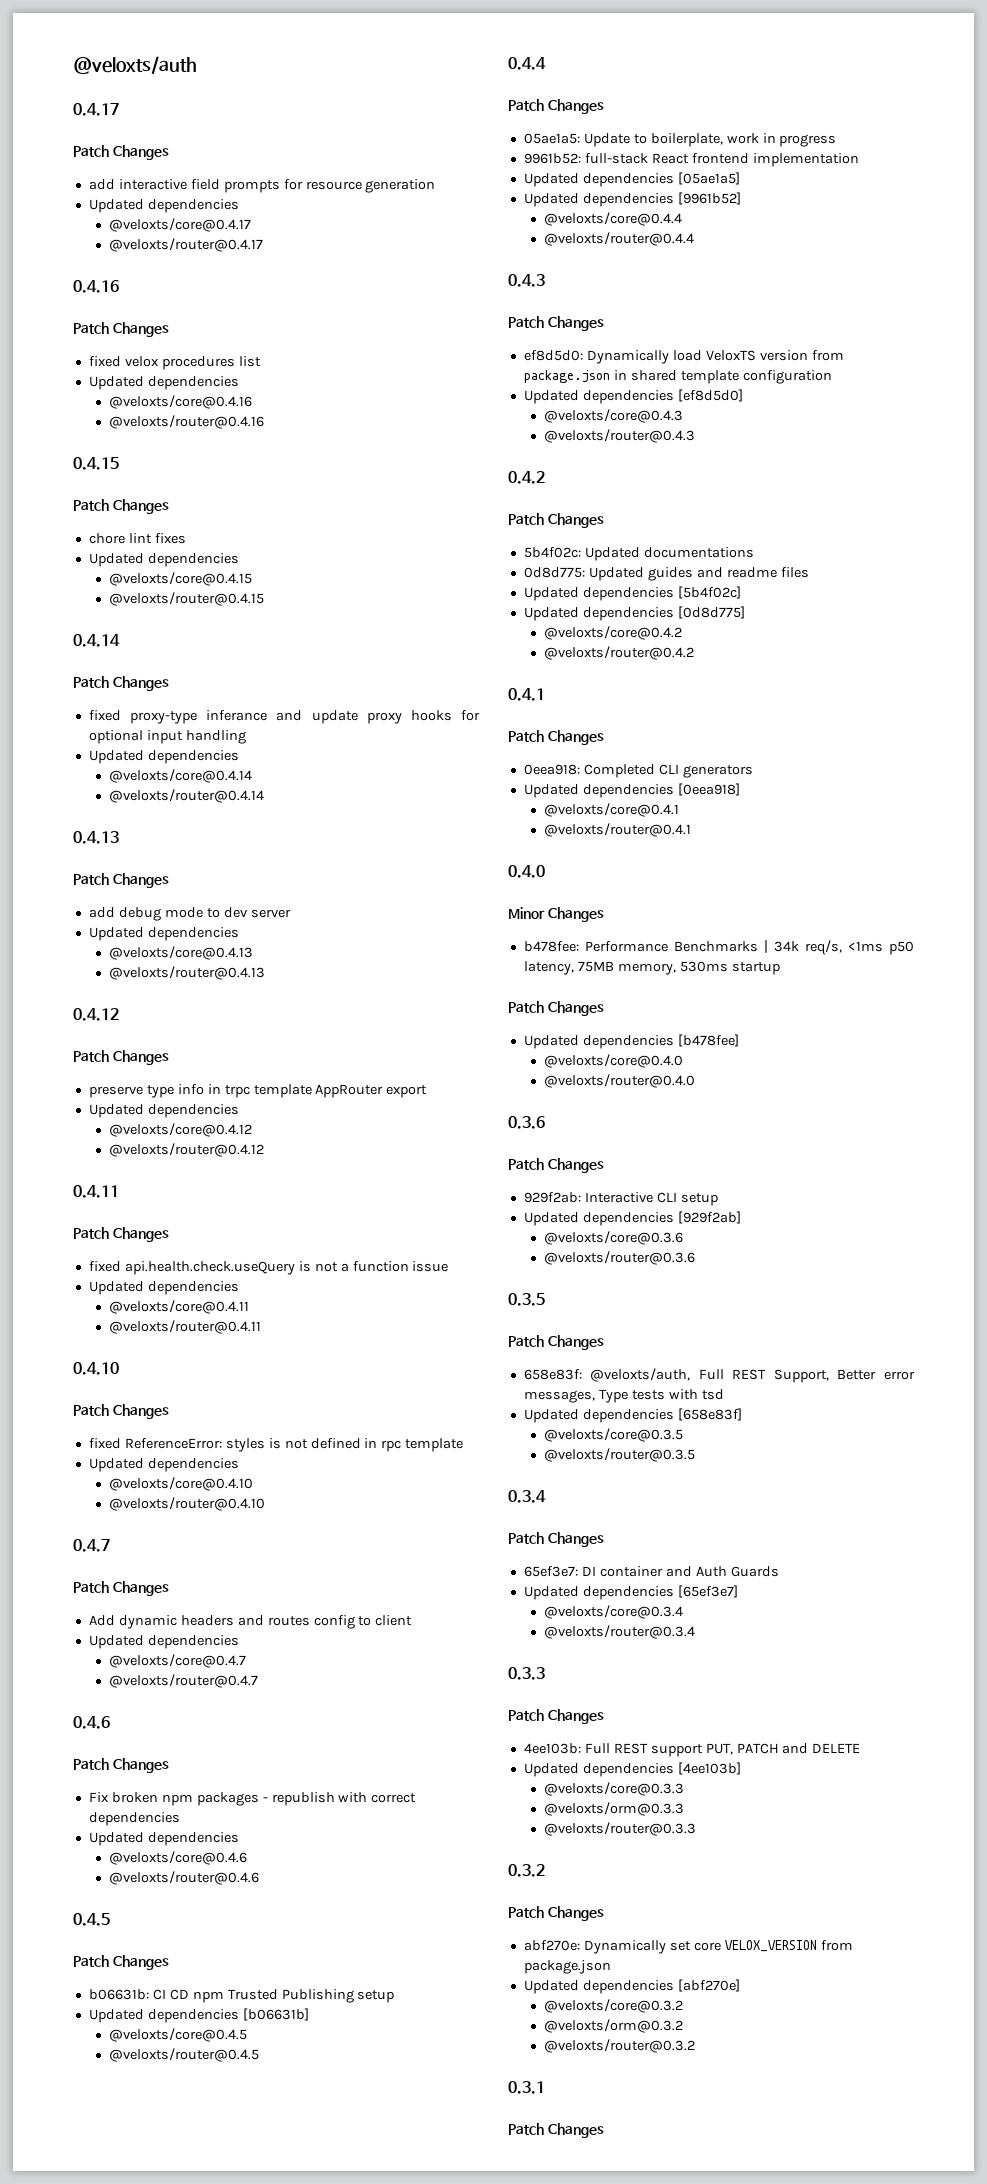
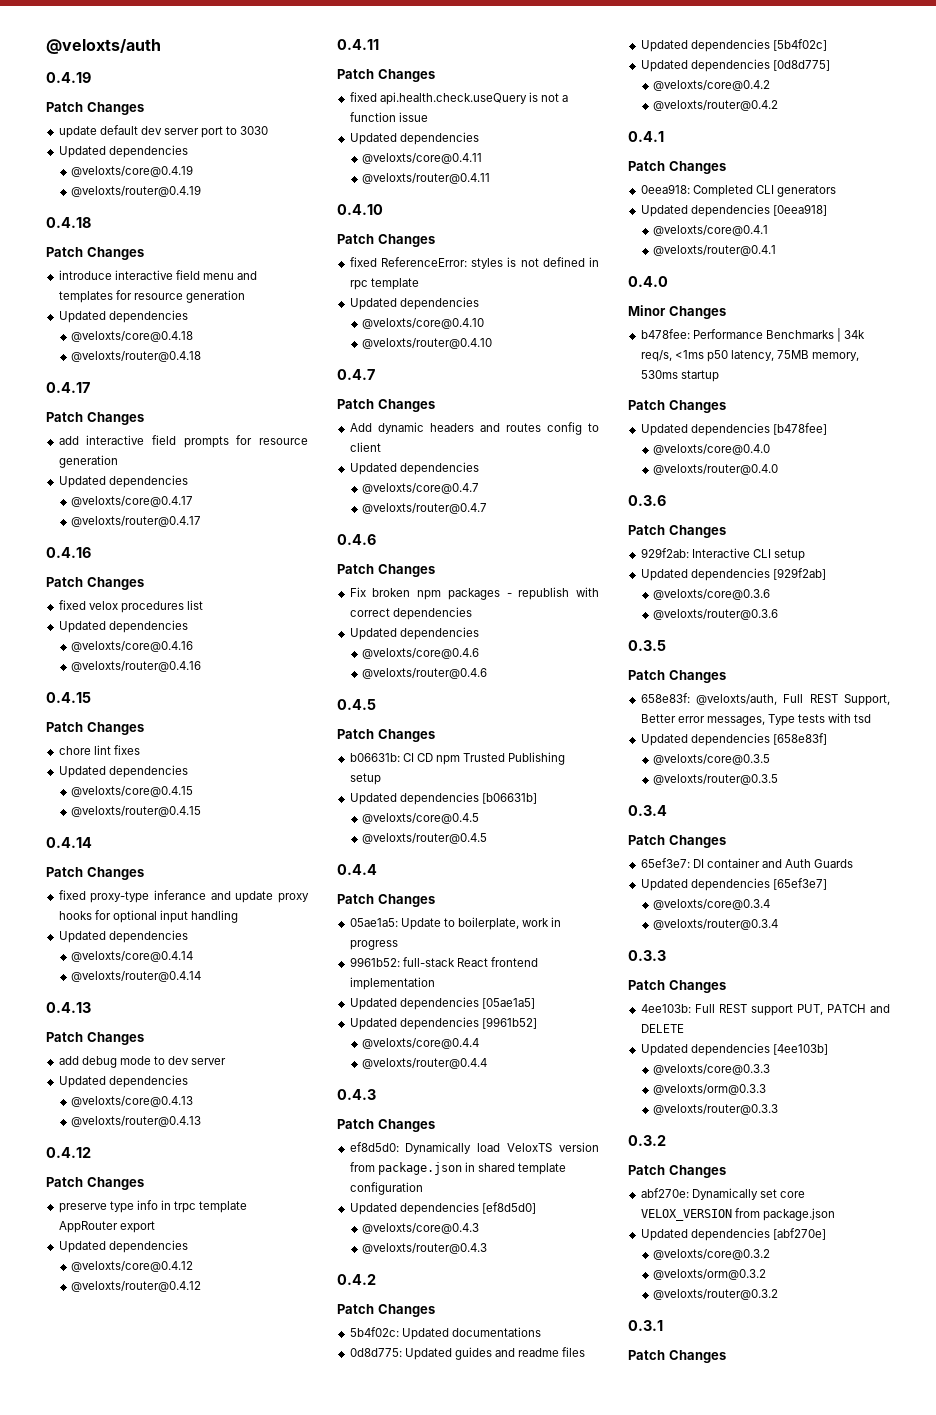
(197, 65) none -> [46,72,91,83] [46,102,144,115] [58,125,269,138] [58,145,188,158] [71,165,194,177] [71,185,202,197] [46,217,91,228] [46,247,144,260] [58,270,258,280] [58,290,245,303] [58,310,188,323] [71,331,194,342] [71,351,202,362] // 0.4.19 // Patch Changes // update default dev server port to 3030 // Updated dependencies // @veloxts/core@0.4.19 // @veloxts/router@0.4.19 // 0.4.18 // Patch Changes // introduce interactive field menu and templates for resource generation // Updated dependencies // @veloxts/core@0.4.18 // @veloxts/router@0.4.18

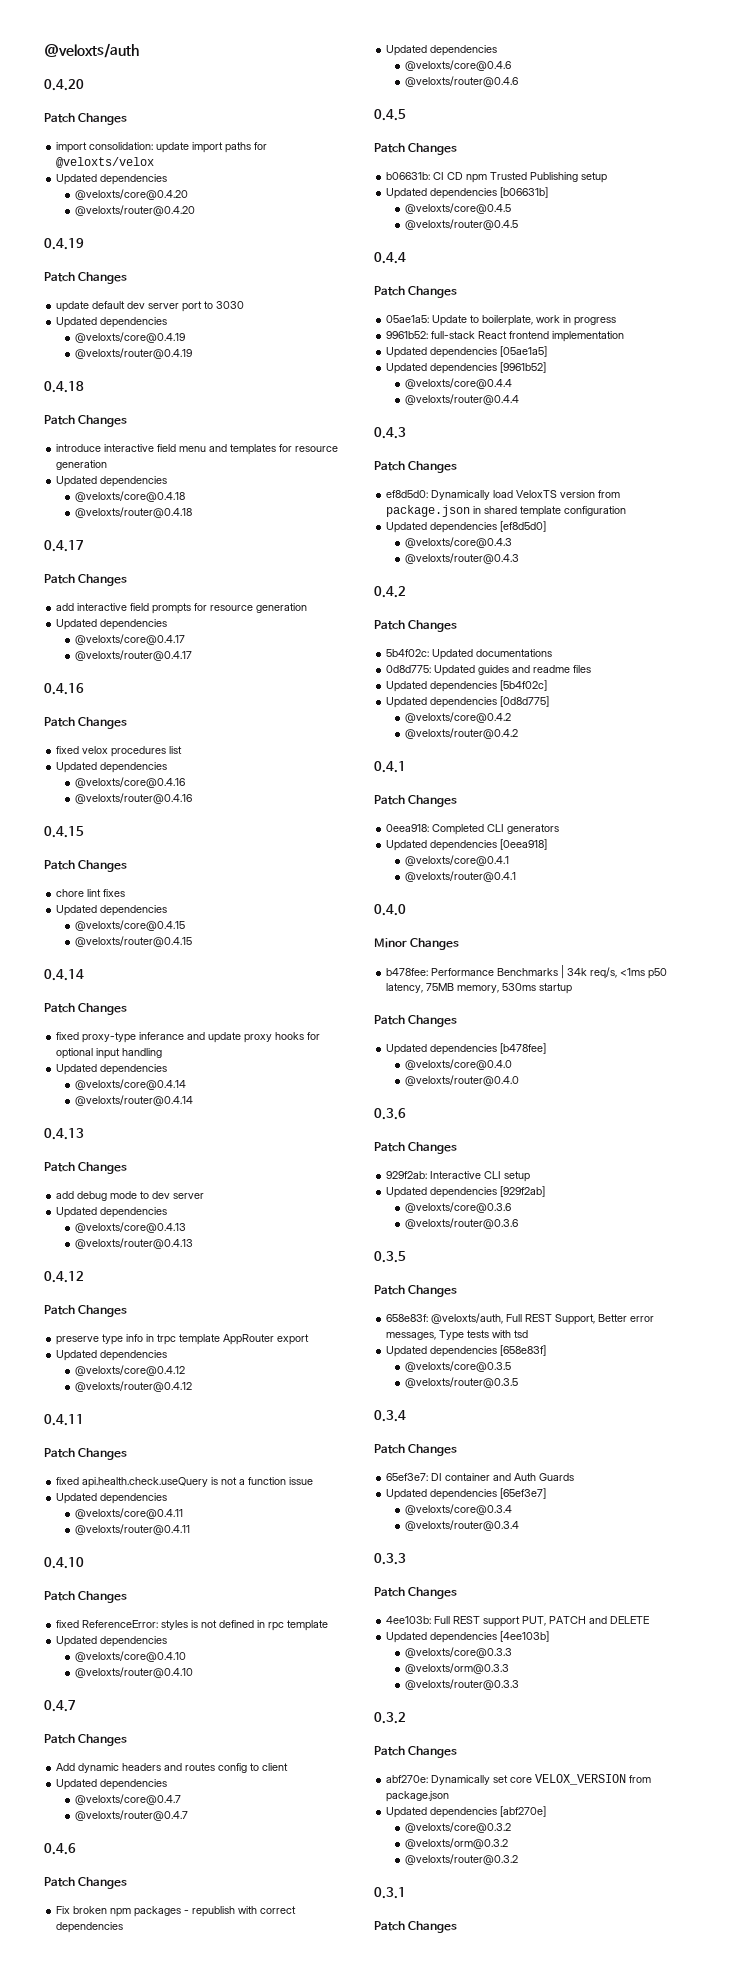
(161, 46) none -> [44,79,84,91] [44,113,128,125] [56,142,268,153] [56,157,155,168] [56,174,168,185] [75,189,189,200] [75,205,196,216] // 0.4.20 // Patch Changes // import consolidation: update import paths for @veloxts/velox // Updated dependencies // @veloxts/core@0.4.20 // @veloxts/router@0.4.20

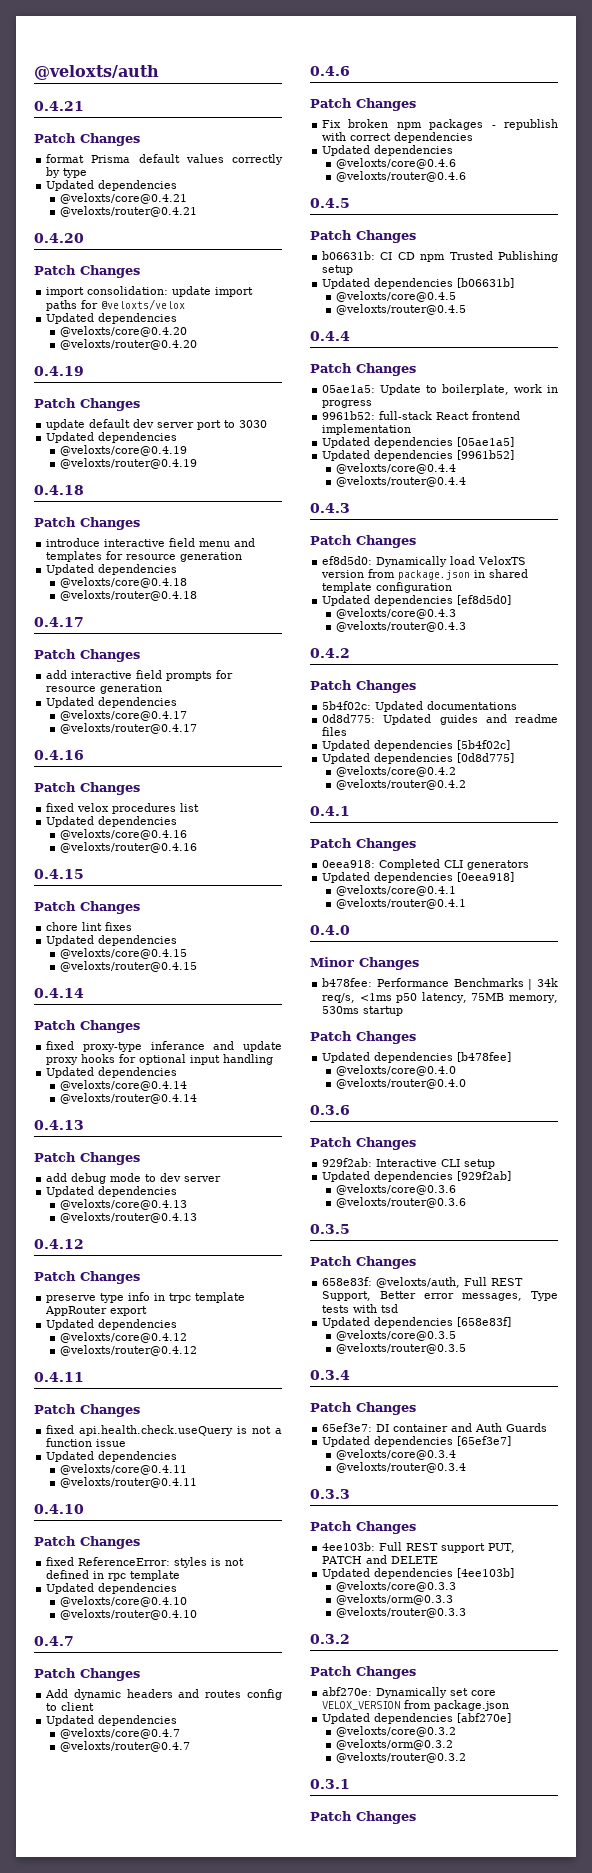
(139, 50) none -> [34,101,84,111] [34,133,140,146] [46,154,283,165] [46,167,88,178] [46,180,178,191] [59,193,187,204] [59,206,197,217] // 0.4.21 // Patch Changes // format Prisma default values correctly by type // Updated dependencies // @veloxts/core@0.4.21 // @veloxts/router@0.4.21

